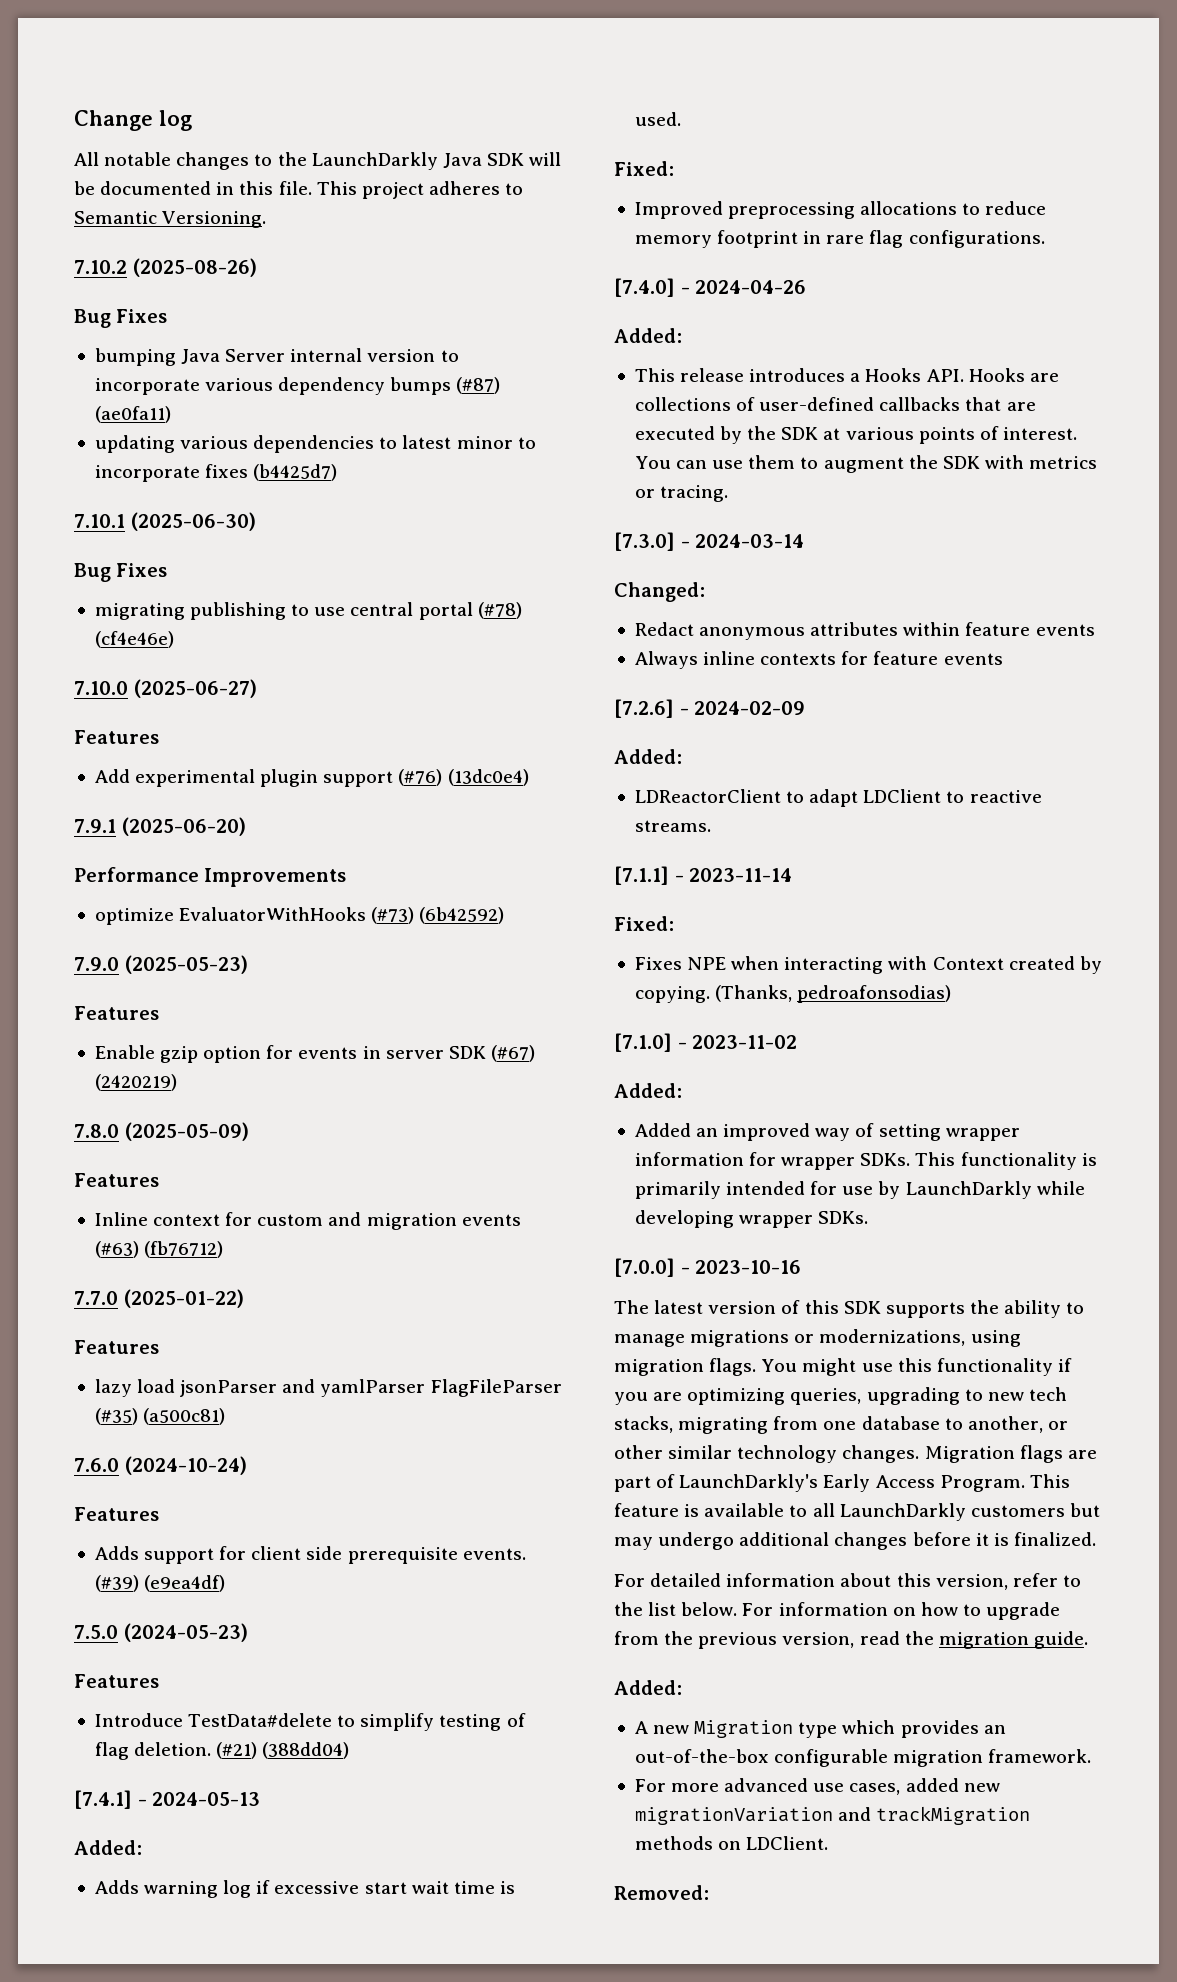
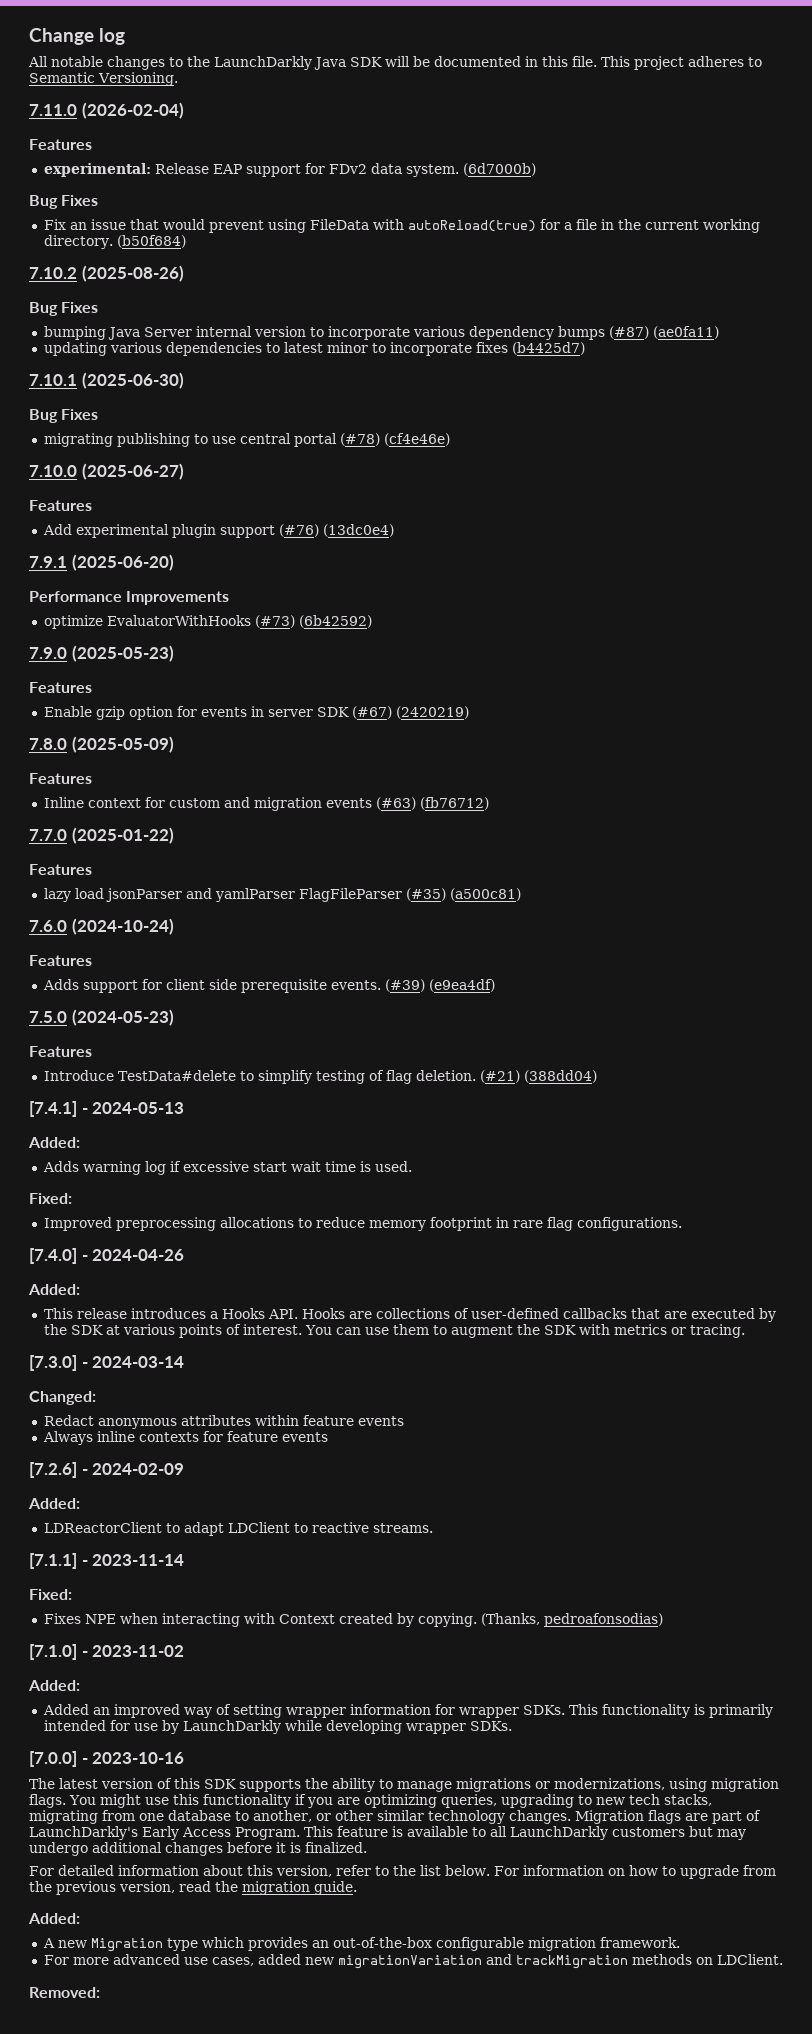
(267, 219) none -> [29,102,184,119] [29,139,92,150] [43,163,536,177] [29,195,99,209] [43,219,760,233] [43,235,186,249] // 7.11.0 (2026-02-04) // Features // experimental: Release EAP support for FDv2 data system. (6d7000b) // Bug Fixes // Fix an issue that would prevent using FileData with autoReload(true) for a file in the current working directory. (b50f684)

